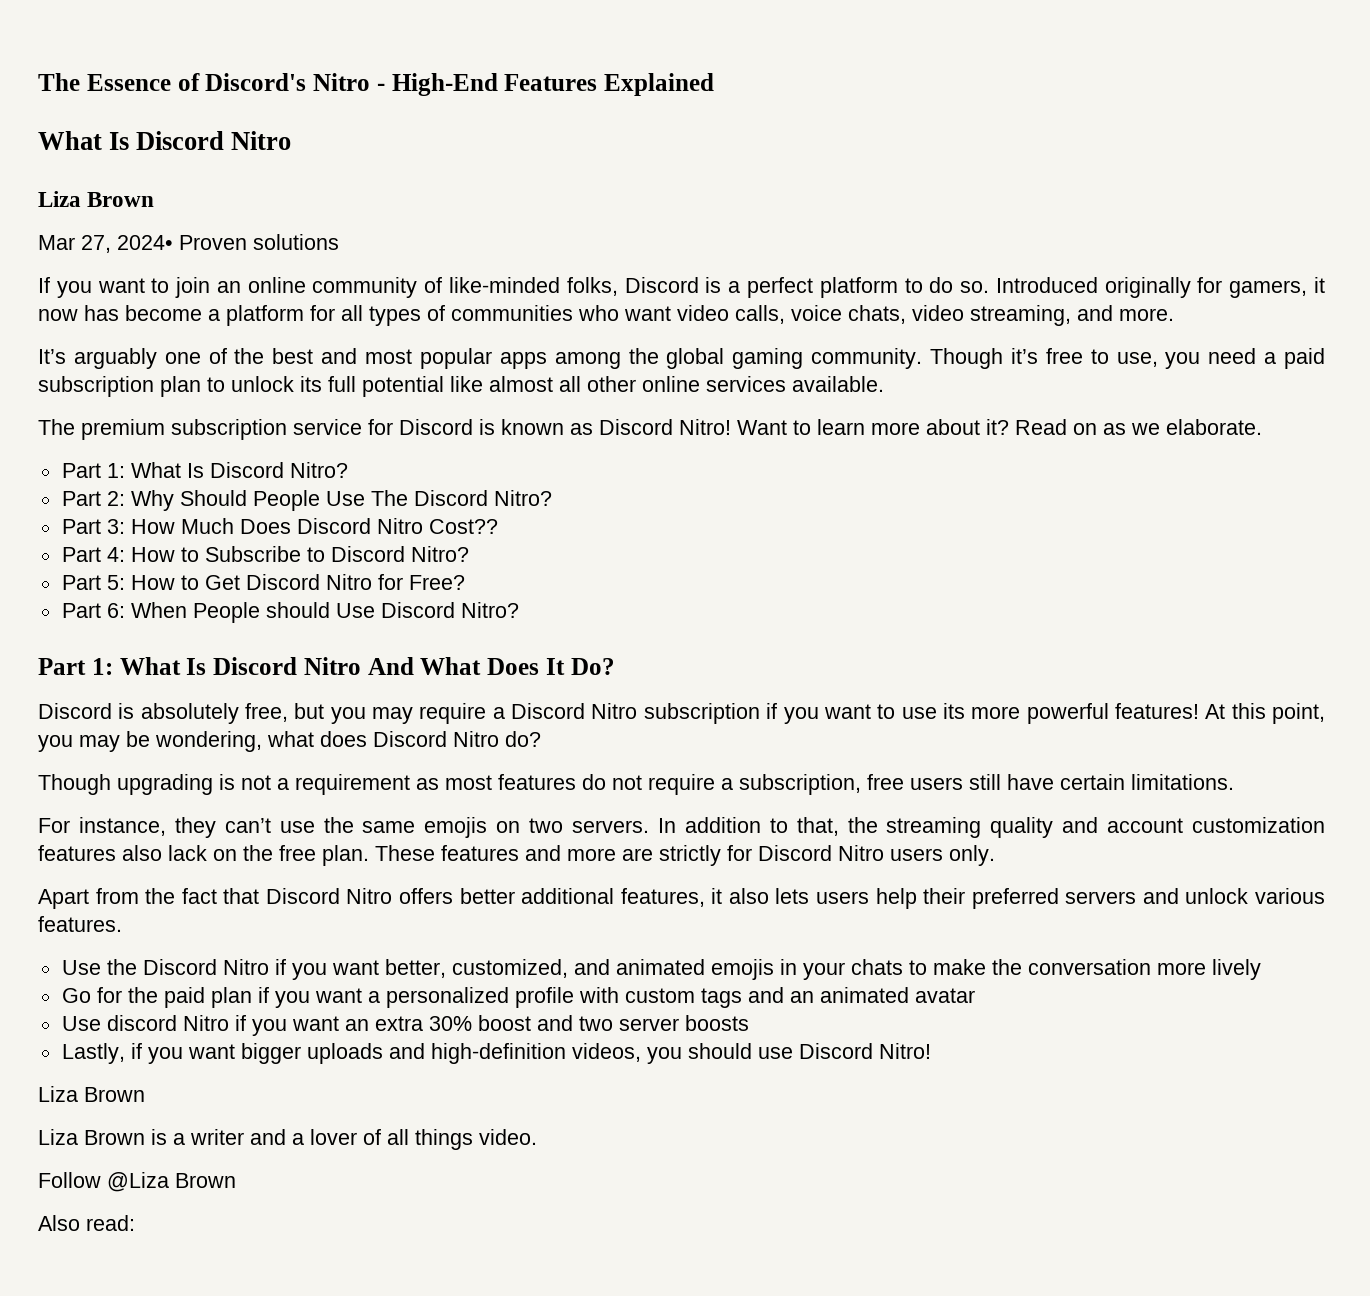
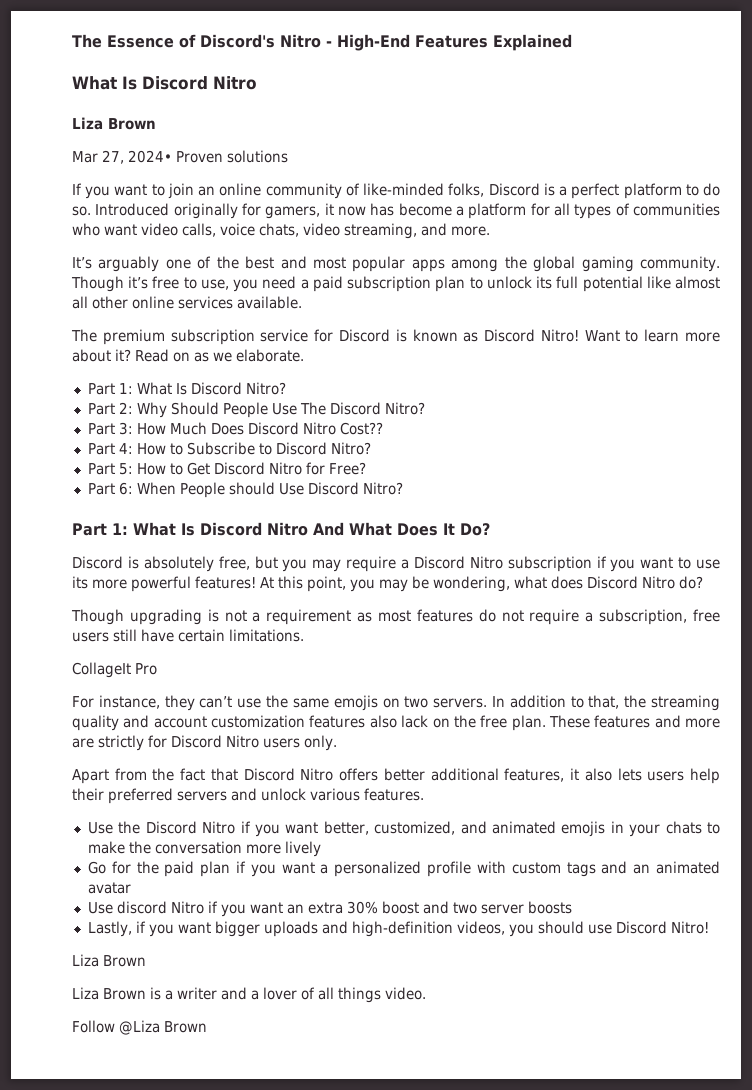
(1234, 782) none -> [72,662,157,678] // CollageIt Pro
[38,1215,135,1231] // Also read: -> (207, 1027) none

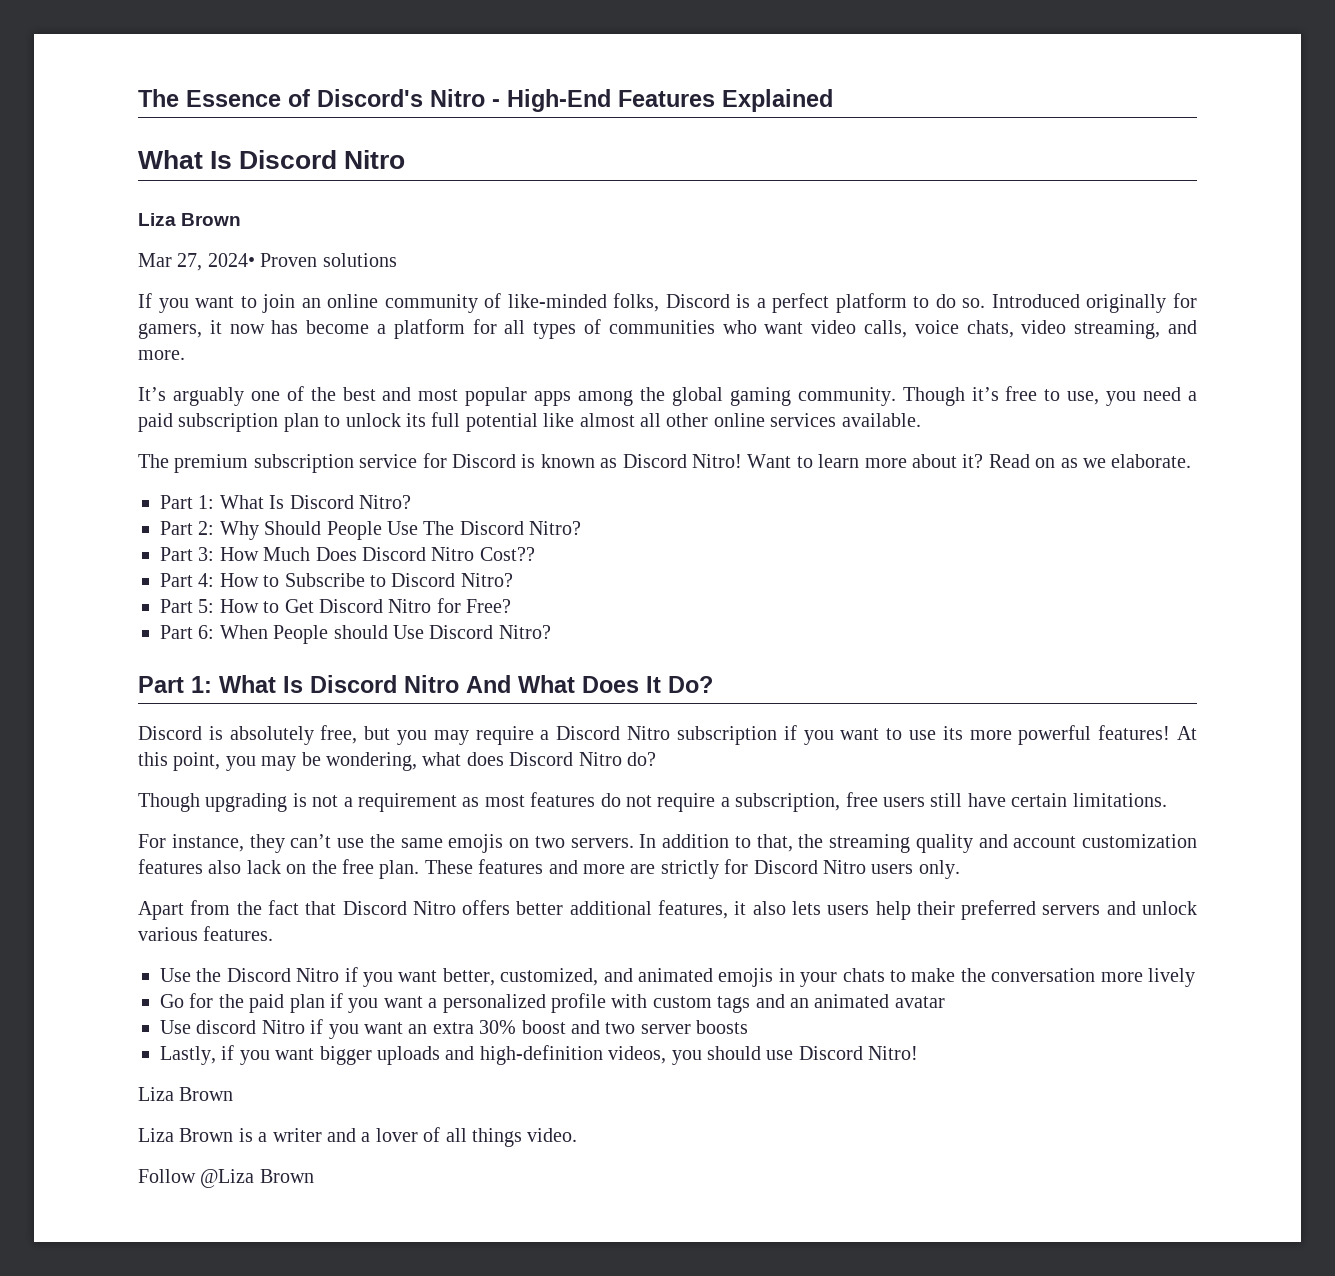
[72,662,157,678] // CollageIt Pro -> (1167, 800) none

